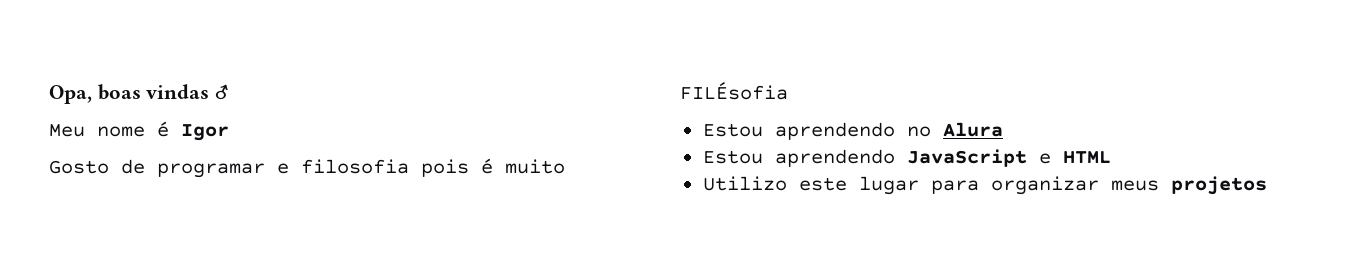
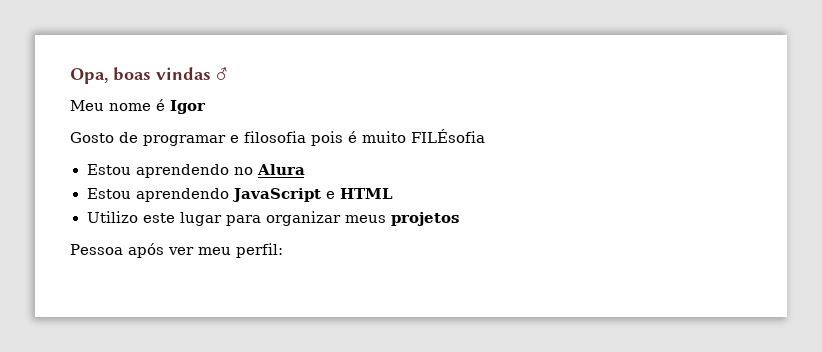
(1267, 185) none -> [70,243,283,258] // Pessoa após ver meu perfil:

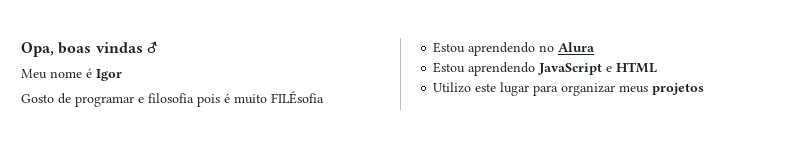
[70,243,283,258] // Pessoa após ver meu perfil: -> (705, 89) none

